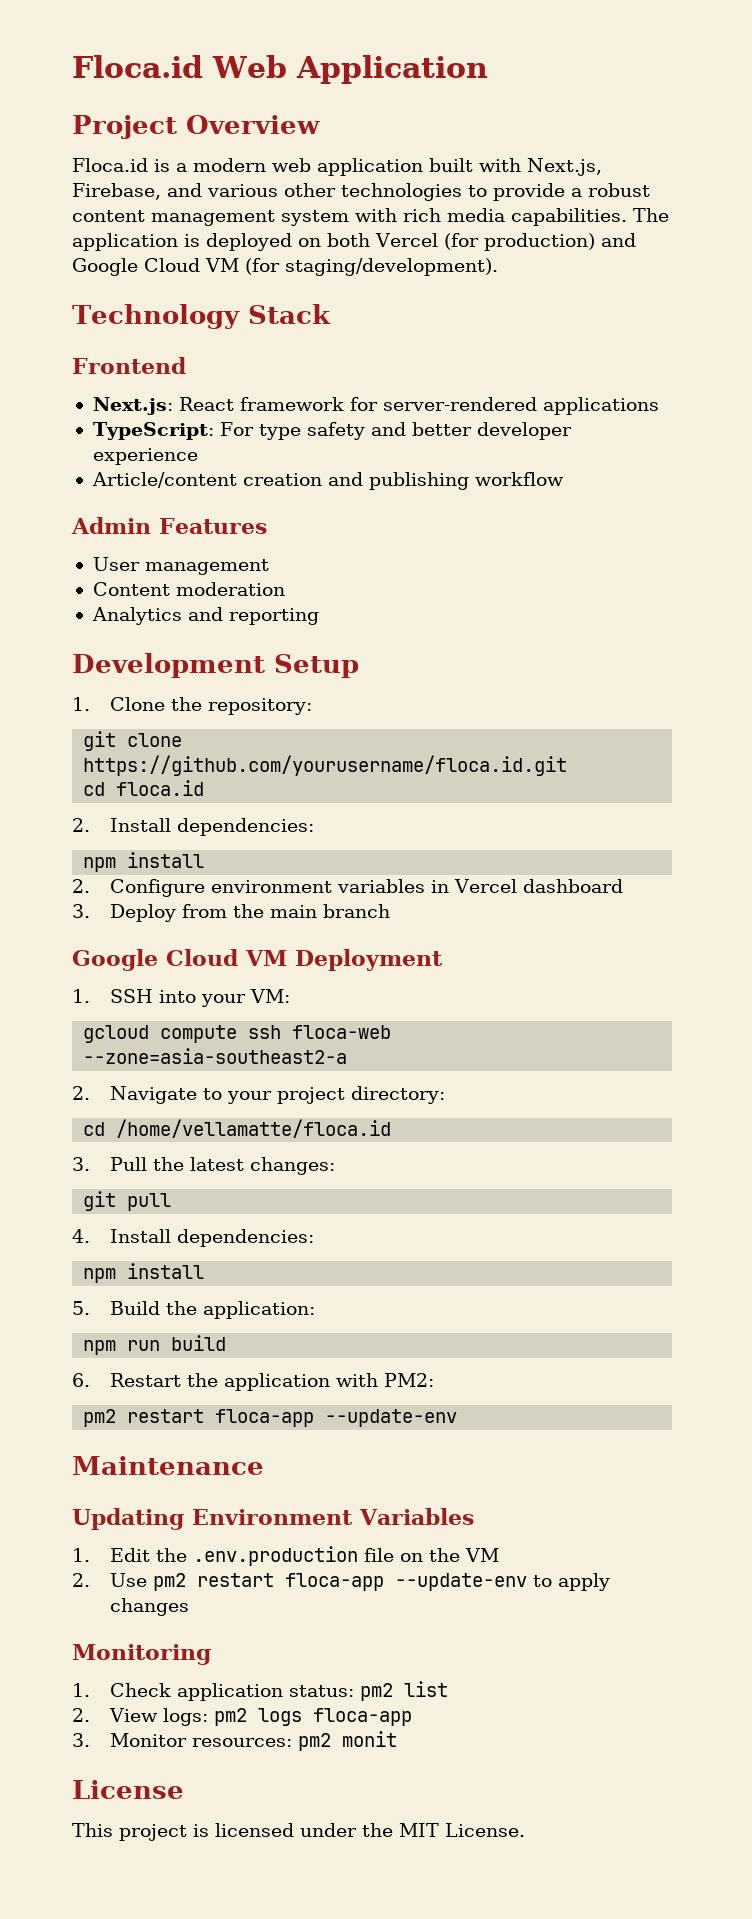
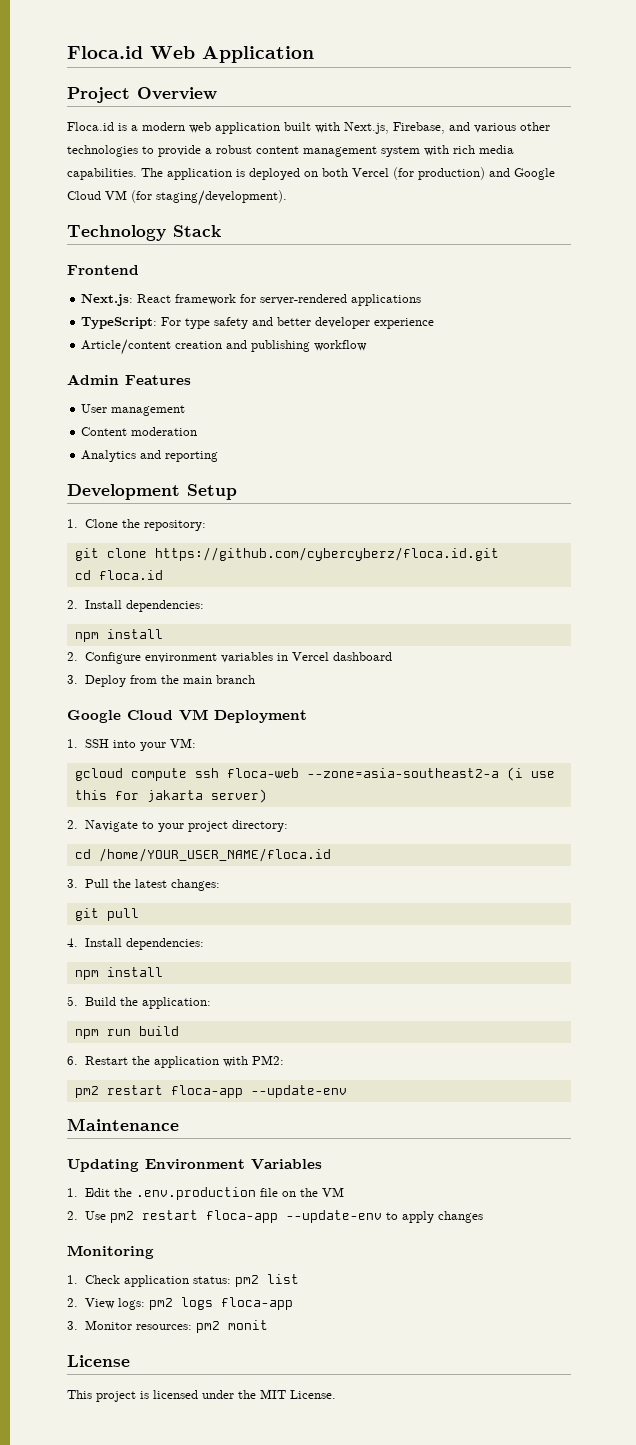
[83,755,568,776] https://github.com/yourusername/floca.id.git -> [154,547,499,561] https://github.com/cybercyberz/floca.id.git
(348, 1056) none -> [506,767,555,781] [74,789,267,803] (i use this for jakarta server)
[116,1119,392,1138] /home/vellamatte/floca.id -> [98,848,331,862] /home/YOUR_USER_NAME/floca.id

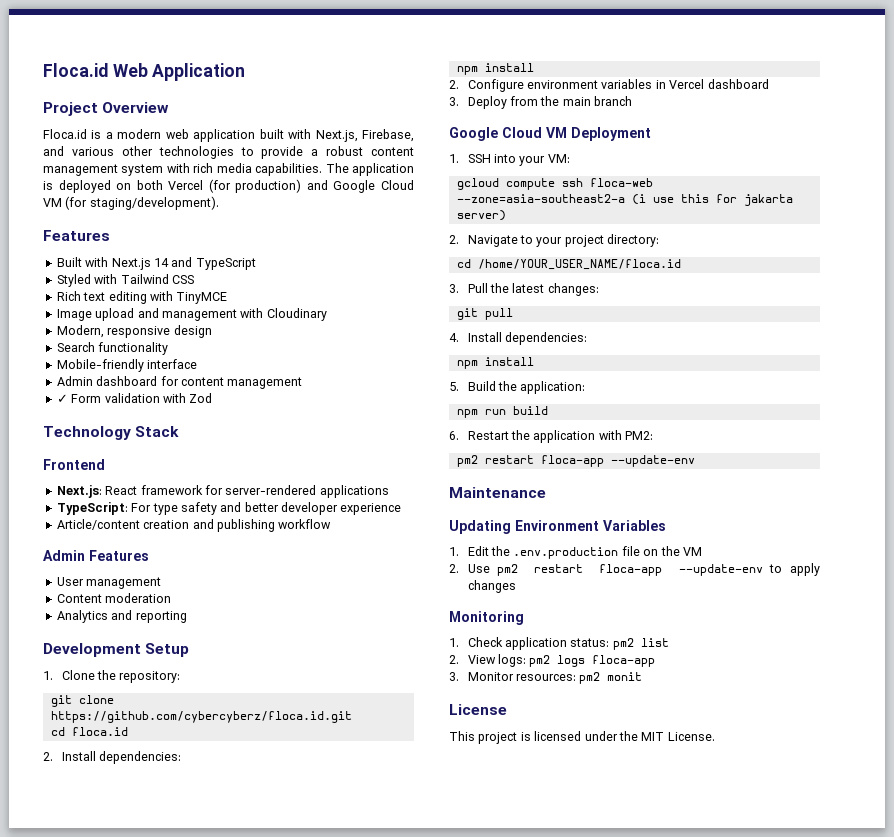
(287, 198) none -> [43,230,110,241] [56,257,256,270] [56,274,194,287] [56,291,228,304] [56,308,327,321] [56,325,212,338] [56,342,169,355] [56,359,198,372] [56,376,303,389] [56,393,213,403] // Features // Built with Next.js 14 and TypeScript // Styled with Tailwind CSS // Rich text editing with TinyMCE // Image upload and management with Cloudinary // Modern, responsive design // Search functionality // Mobile-friendly interface // Admin dashboard for content management // ✓ Form validation with Zod

